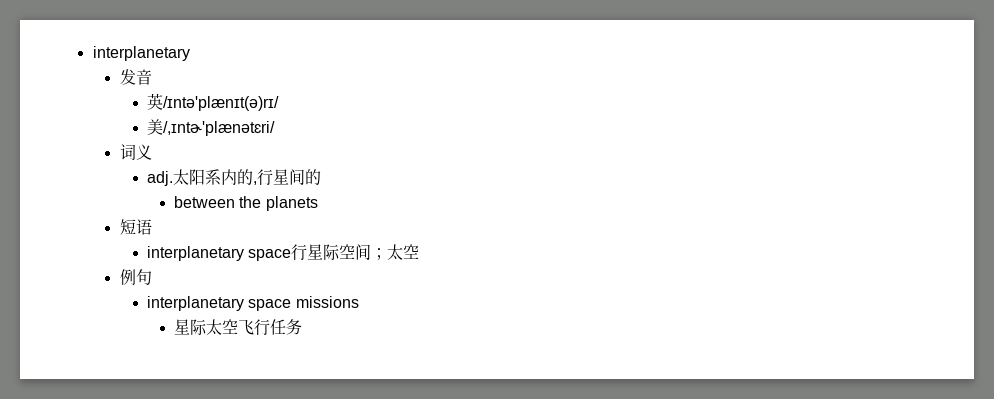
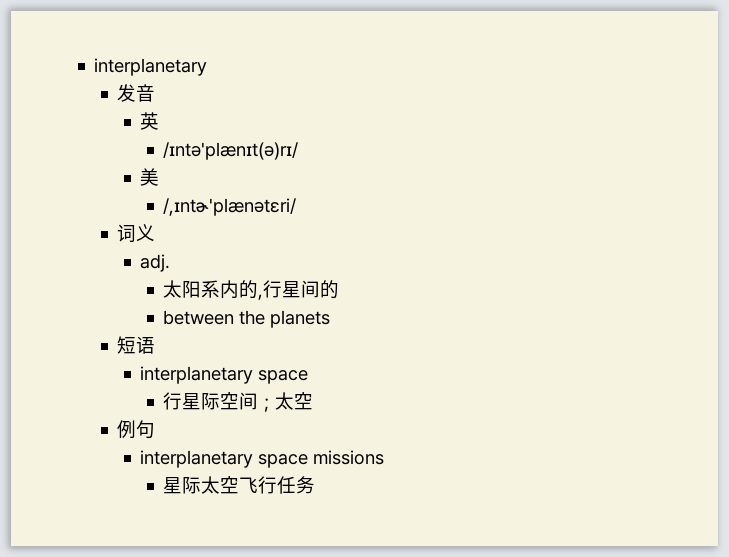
(163, 101) none -> (160, 121) //
(163, 127) none -> (160, 177) //
(173, 178) none -> (171, 263) //
(292, 255) none -> (309, 377) //

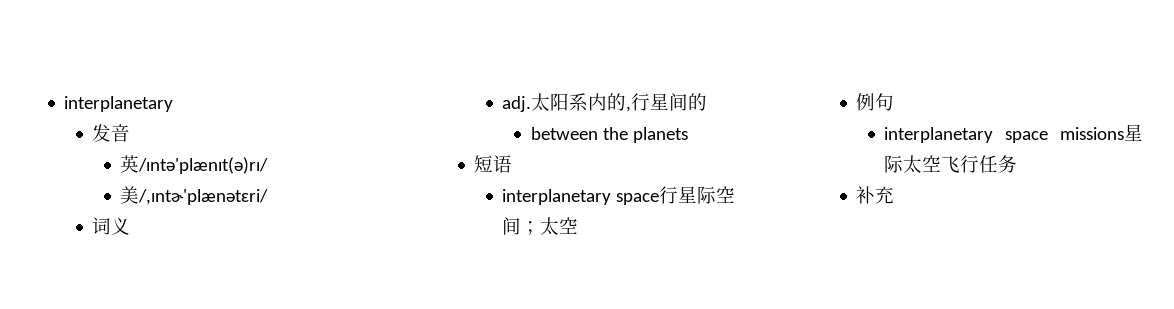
(160, 121) // -> (140, 164) none
(160, 177) // -> (140, 195) none
(171, 263) // -> (532, 104) none
(309, 377) // -> (660, 199) none
(385, 457) // -> (1124, 133) none
(316, 485) none -> [856,186,895,204] // 补充

